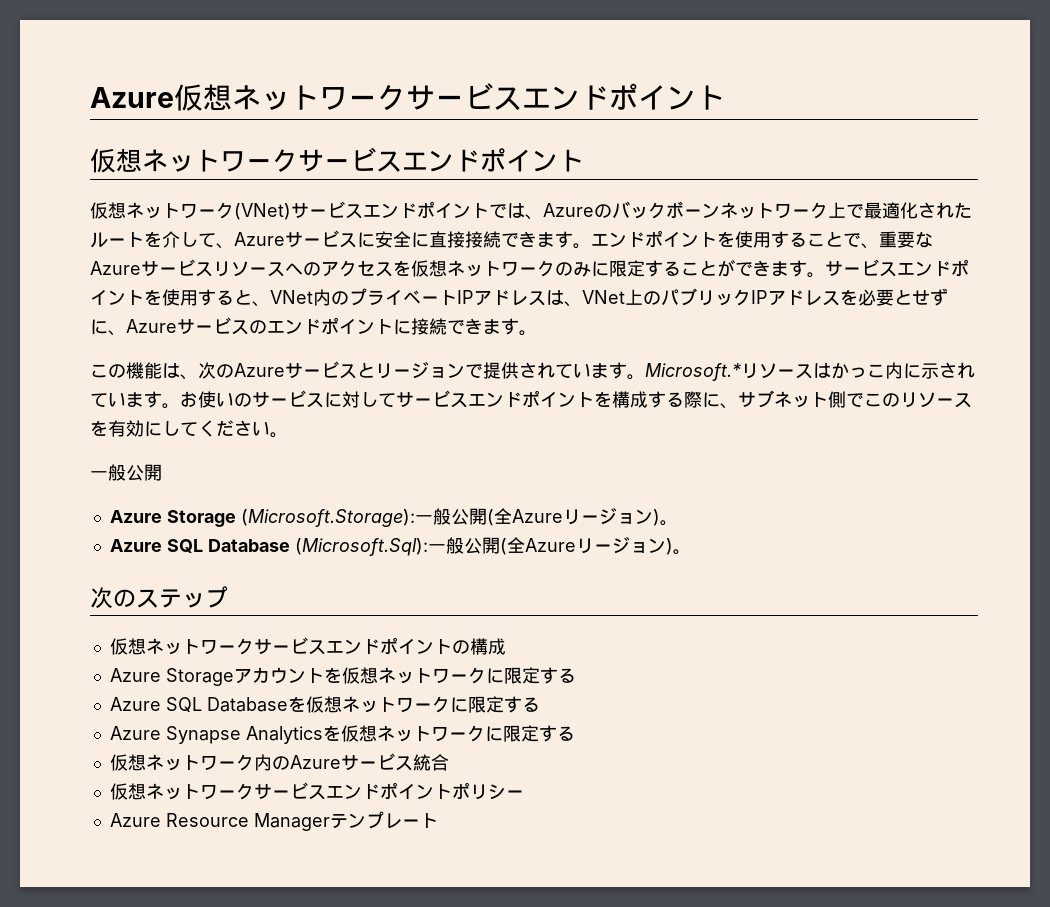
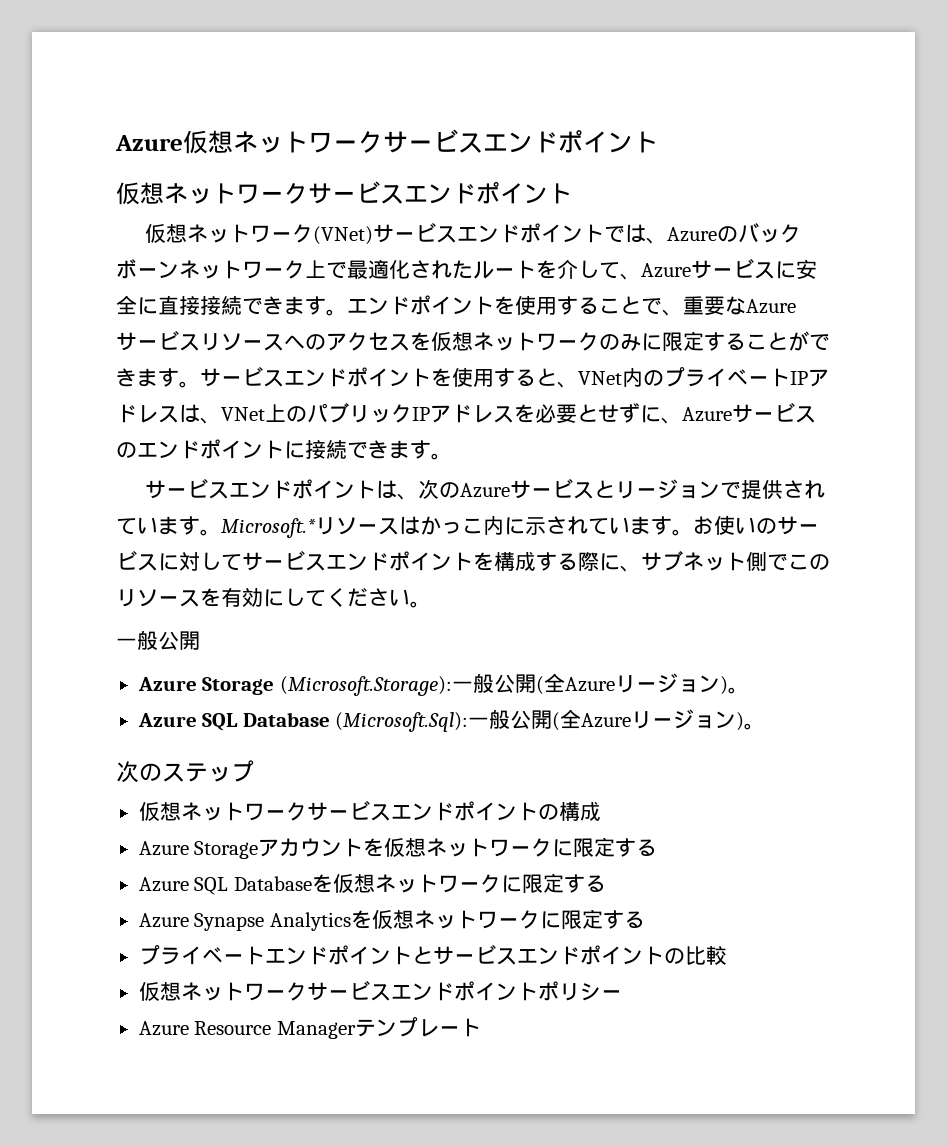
[90,362,162,379] この機能 -> [145,479,377,499] サービスエンドポイント
[109,753,449,771] 仮想ネットワーク内のAzureサービス統合 -> [138,945,727,965] プライベートエンドポイントとサービスエンドポイントの比較

